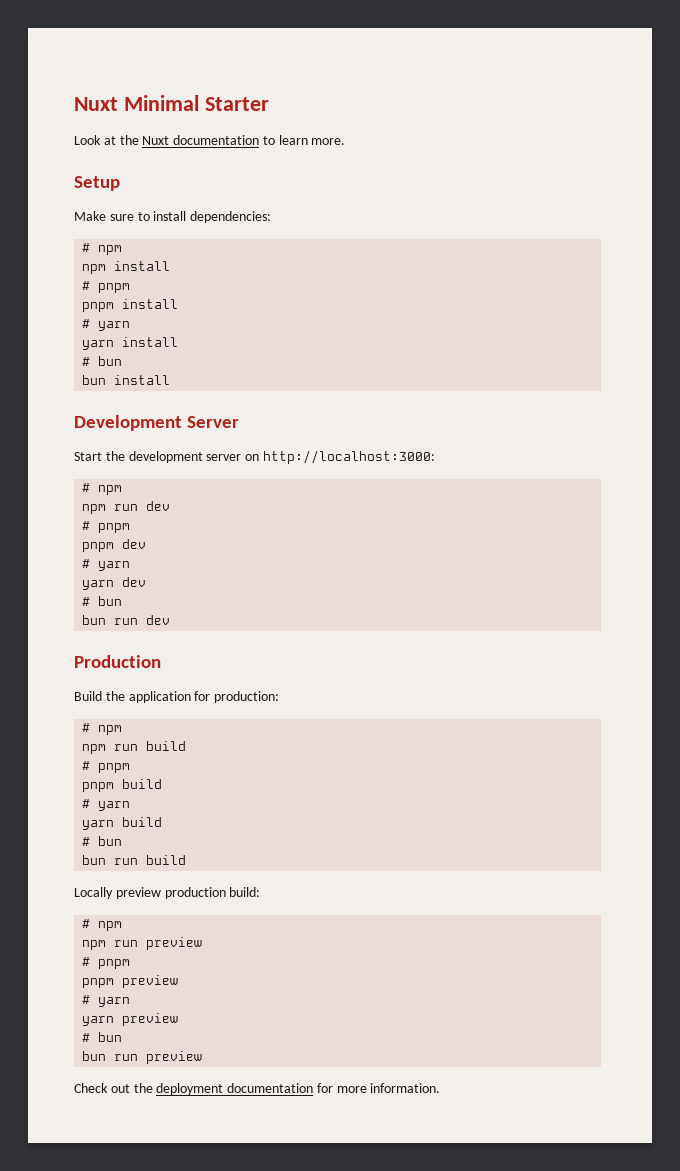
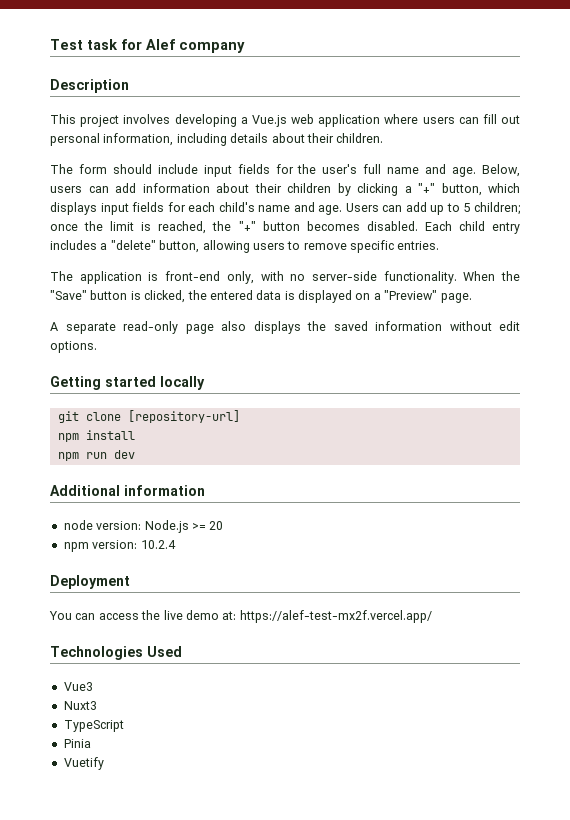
[74,95,269,111] [74,135,346,145] [74,176,120,191] [74,211,272,223] [82,243,123,255] [82,261,171,274] [82,281,131,293] [82,299,179,312] [82,319,131,331] [82,337,179,350] [82,356,123,366] [82,375,171,385] [74,415,240,431] [74,450,435,464] [82,483,123,495] [82,501,171,514] [82,521,131,533] [82,539,147,552] [82,559,131,571] [82,577,147,590] [82,596,123,606] [82,615,171,625] [74,655,161,668] [74,691,280,703] [82,723,123,735] [82,741,187,754] [82,761,131,773] [82,779,163,792] [82,799,131,811] [82,817,163,830] [82,836,123,846] [82,855,187,865] [74,887,261,899] [82,919,123,931] [82,937,203,950] [82,957,131,969] [82,975,179,988] [82,995,131,1007] [82,1013,179,1026] [82,1032,123,1042] [82,1051,203,1064] [74,1083,441,1095] Nuxt Minimal Starter // Look at the Nuxt documentation to learn more. // Setup // Make sure to install dependencies: // # npm // npm install // # pnpm // pnpm install // # yarn // yarn install // # bun // bun install // Development Server // Start the development server on http://localhost:3000: // # npm // npm run dev // # pnpm // pnpm dev // # yarn // yarn dev // # bun // bun run dev // Production // Build the application for production: // # npm // npm run build // # pnpm // pnpm build // # yarn // yarn build // # bun // bun run build // Locally preview production build: // # npm // npm run preview // # pnpm // pnpm preview // # yarn // yarn preview // # bun // bun run preview // Check out the deployment documentation for more information. -> [50,39,245,53] [50,79,129,93] [50,114,521,127] [50,133,384,146] [50,164,520,177] [50,183,520,196] [50,202,521,215] [50,221,520,234] [50,240,440,253] [50,271,520,284] [50,290,472,303] [50,321,520,334] [50,341,97,353] [50,376,205,390] [57,410,240,423] [57,430,135,442] [57,450,135,461] [50,485,205,496] [63,520,224,533] [63,540,176,552] [50,575,130,589] [49,610,432,623] [50,646,182,660] [63,682,93,691] [63,701,97,710] [63,720,124,732] [63,739,91,748] [63,757,104,770] Test task for Alef company // Description // This project involves developing a Vue.js web application where users can fill out personal information, including details about their children. // The form should include input fields for the user's full name and age. Below, users can add information about their children by clicking a "+" button, which displays input fields for each child's name and age. Users can add up to 5 children; once the limit is reached, the "+" button becomes disabled. Each child entry includes a "delete" button, allowing users to remove specific entries. // The application is front-end only, with no server-side functionality. When the "Save" button is clicked, the entered data is displayed on a "Preview" page. // A separate read-only page also displays the saved information without edit options. // Getting started locally // git clone [repository-url] // npm install // npm run dev // Additional information // node version: Node.js >= 20 // npm version: 10.2.4 // Deployment // You can access the live demo at: https://alef-test-mx2f.vercel.app/ // Technologies Used // Vue3 // Nuxt3 // TypeScript // Pinia // Vuetify

